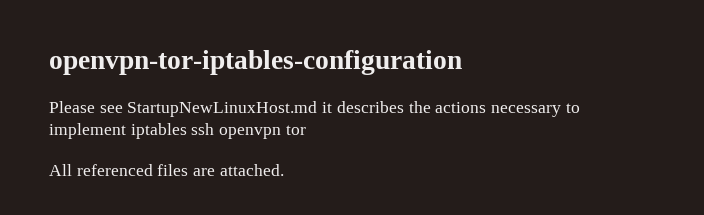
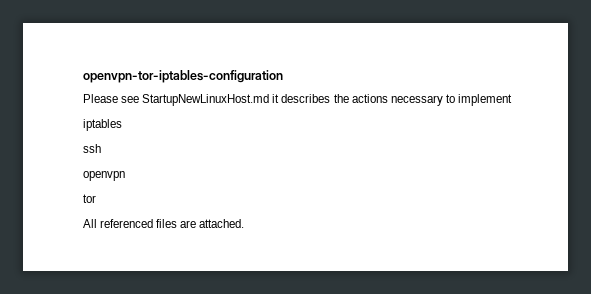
(126, 131) none -> (512, 100) //
(187, 131) none -> (122, 125) //
(215, 129) none -> (101, 148) //
(282, 133) none -> (125, 176) //

